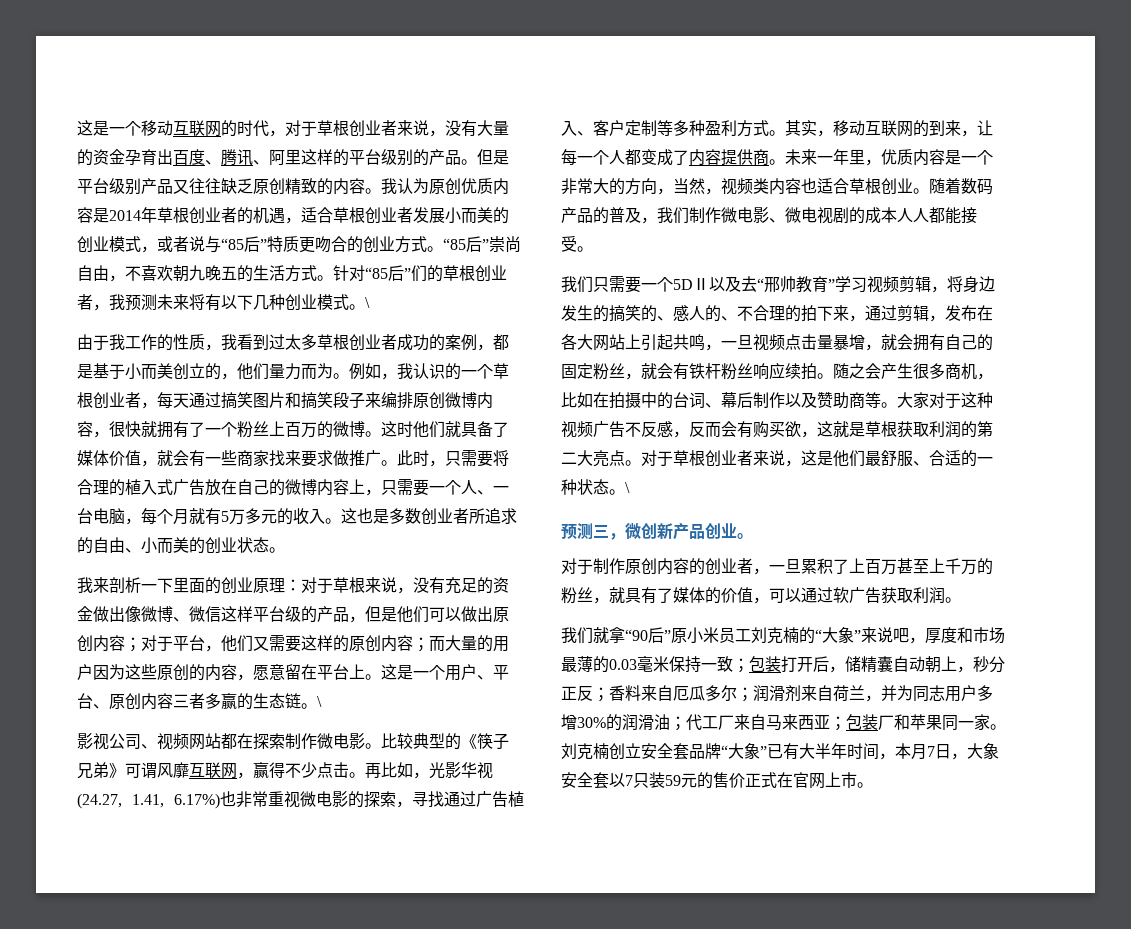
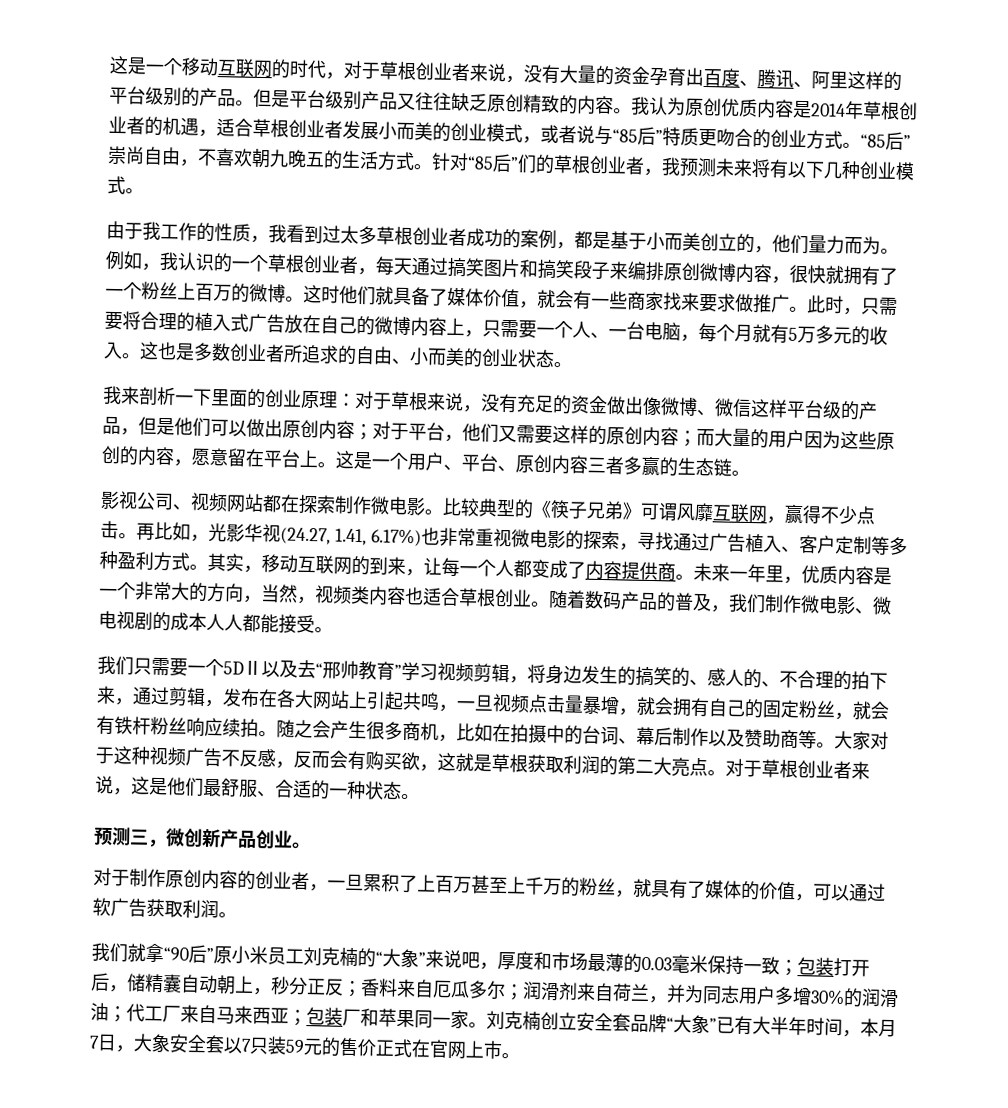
[365,297,370,308] \ -> (144, 191) none
[317,696,322,707] \ -> (750, 473) none
[625,482,630,493] \ -> (420, 796) none

